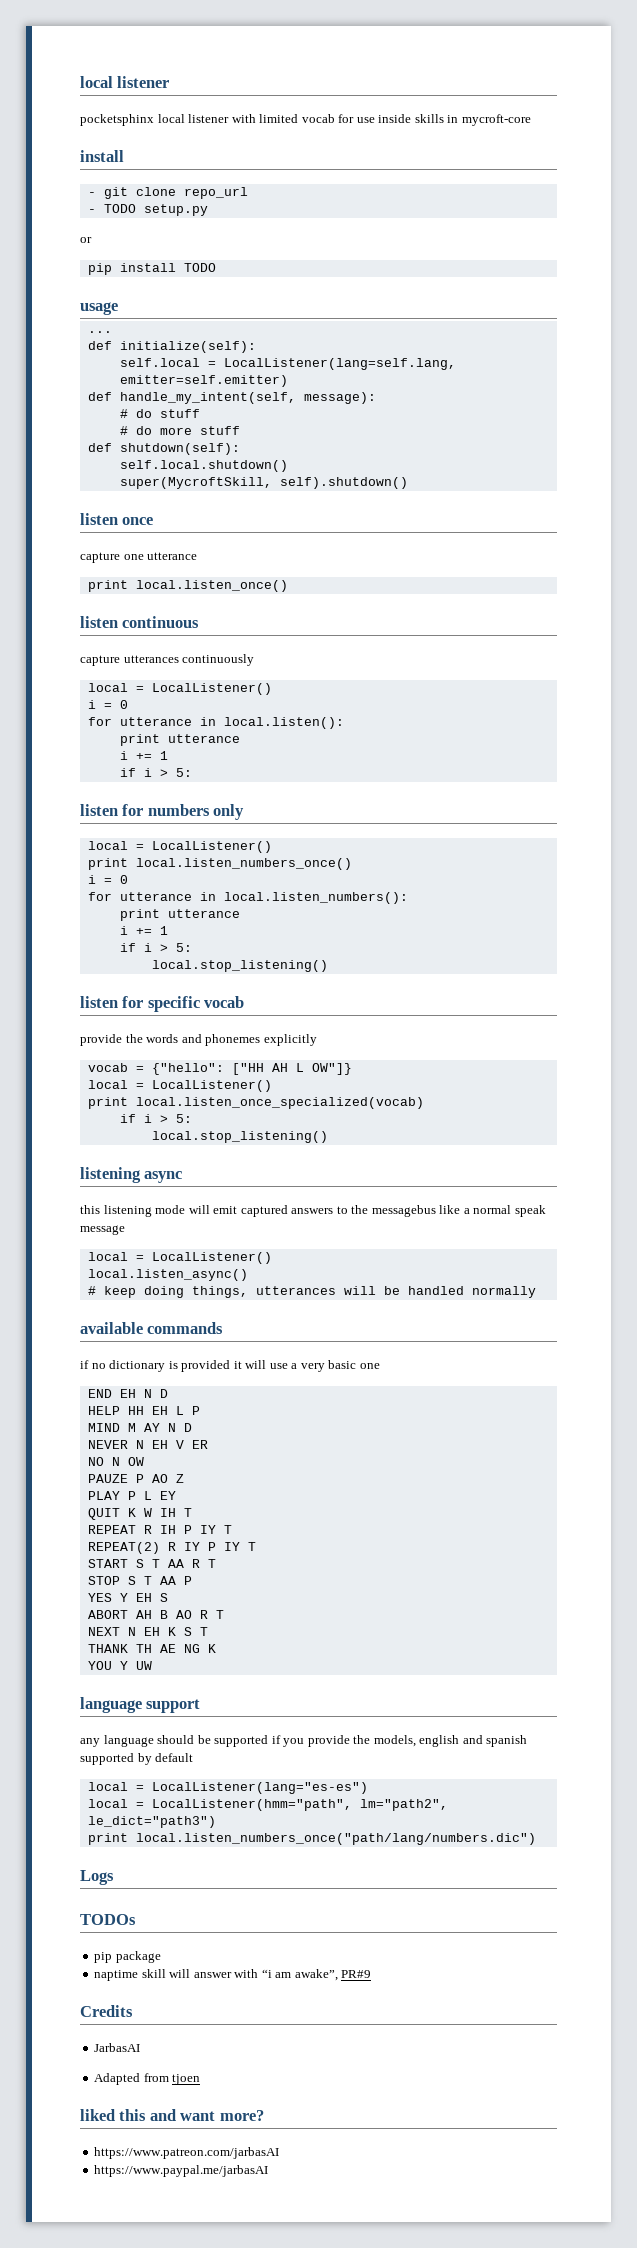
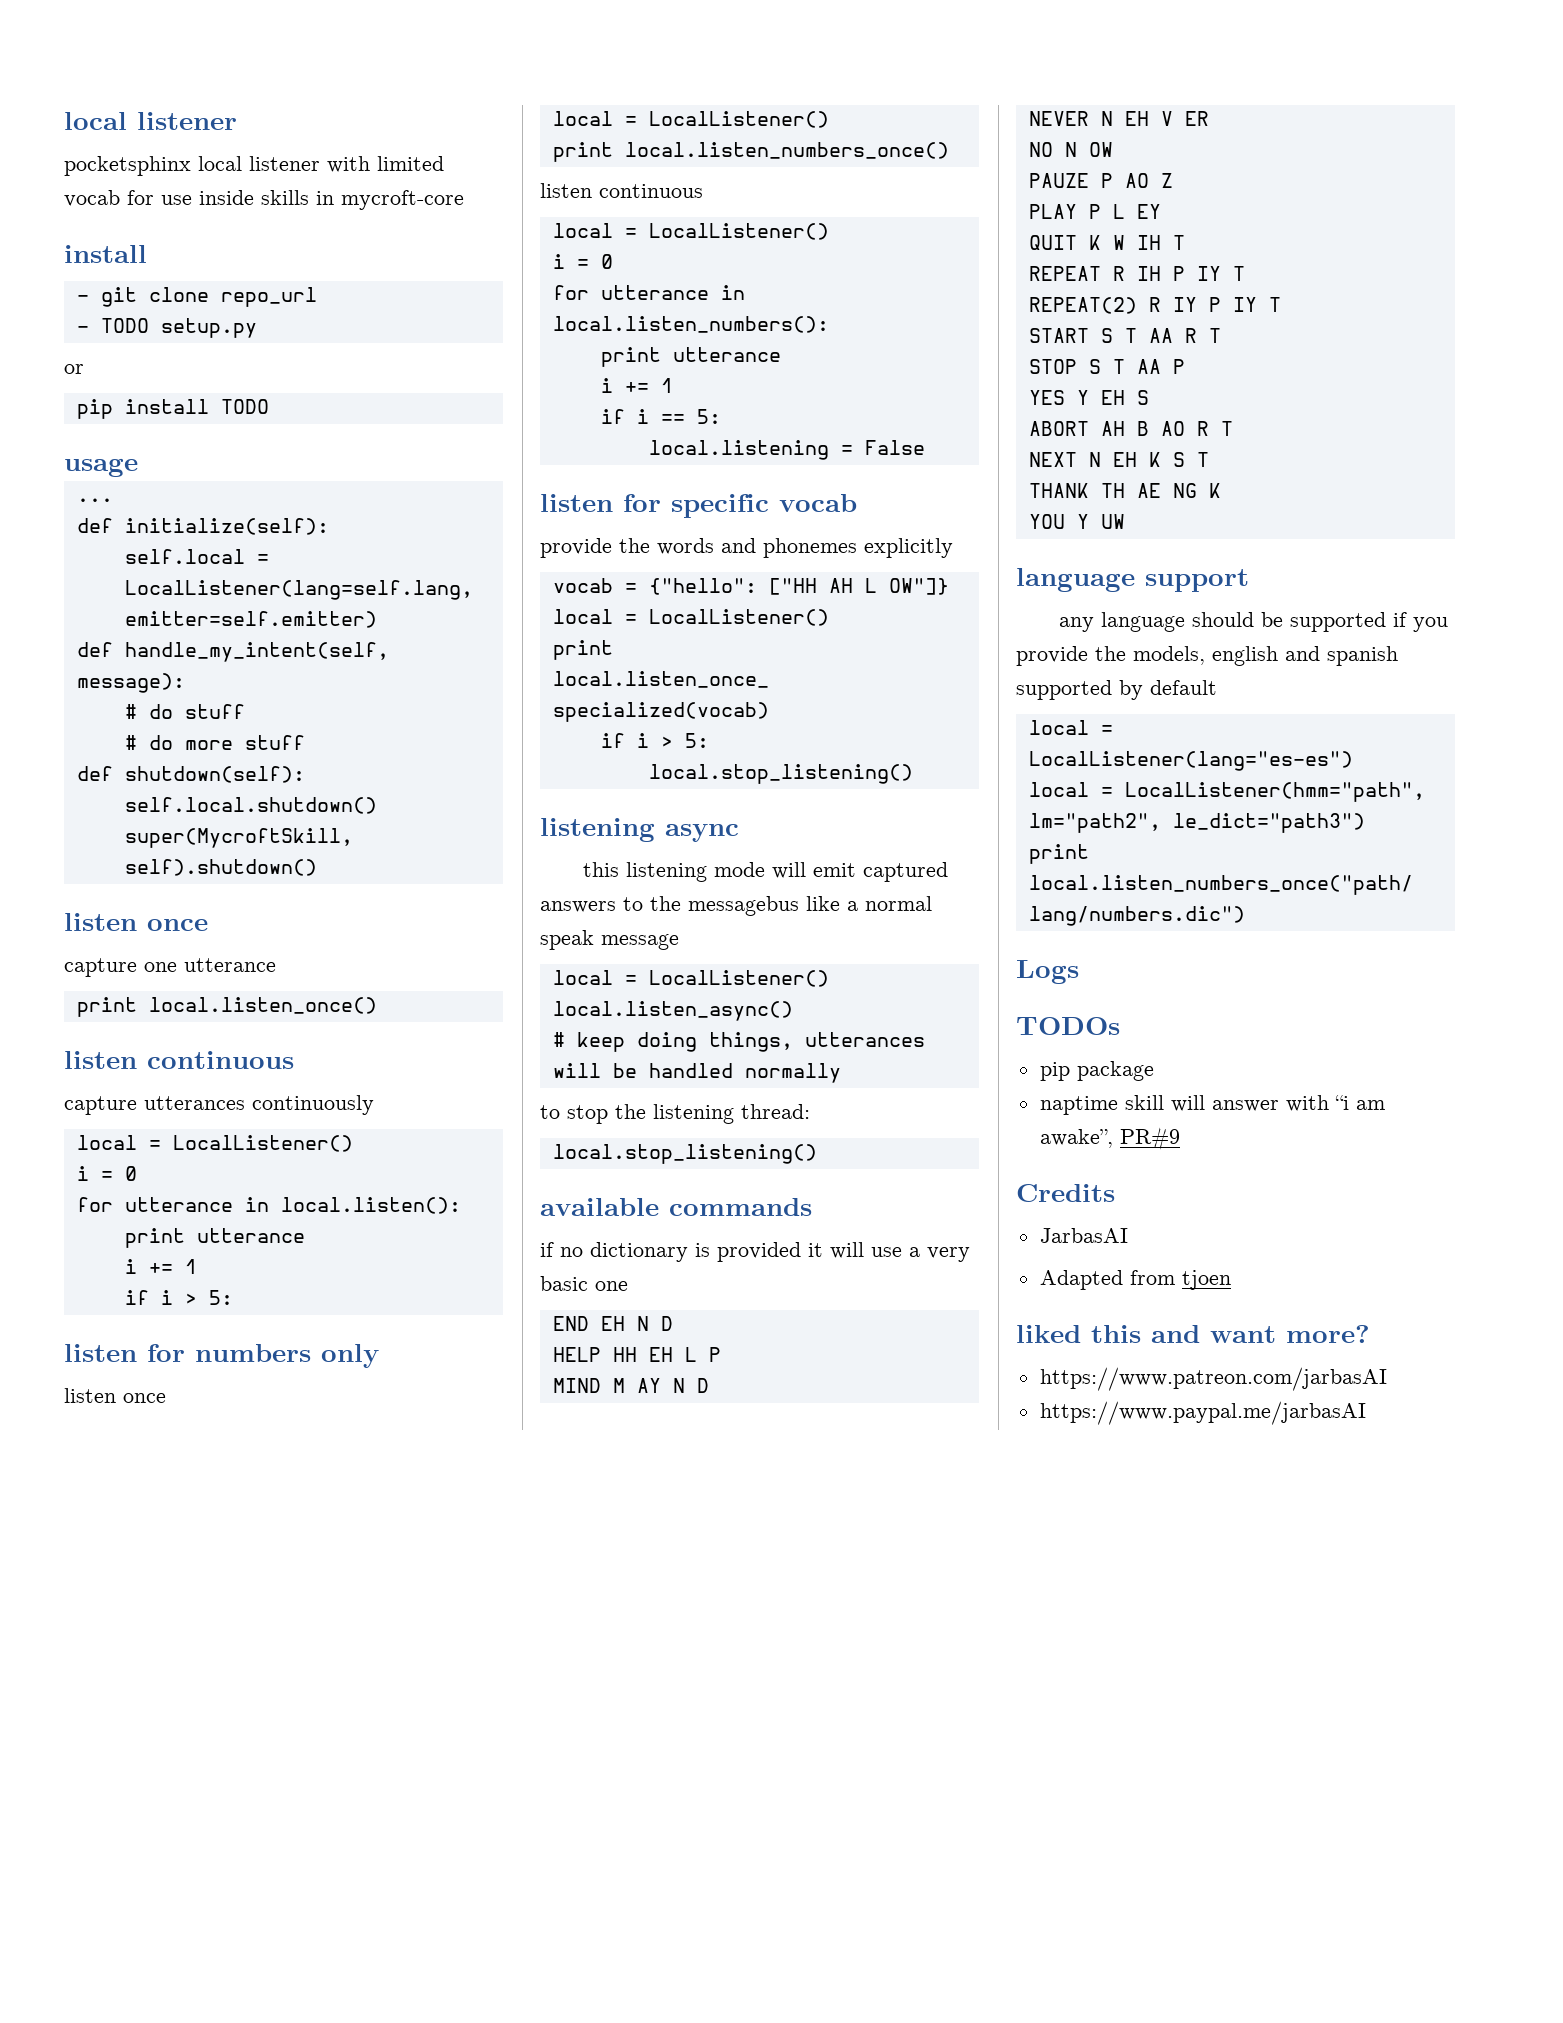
(245, 812) none -> [64,1388,166,1403] // listen once
(352, 864) none -> [540,183,703,198] [552,223,829,240] // listen continuous // local = LocalListener()
[159,943,192,952] [151,960,328,972] > 5: // local.stop_listening() -> [660,409,721,424] [648,440,925,460] == 5: // local.listening = False
(536, 1292) none -> [540,1104,810,1124] [552,1144,817,1164] // to stop the listening thread: // local.stop_listening()

